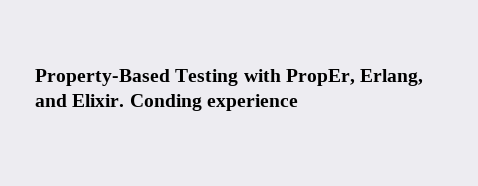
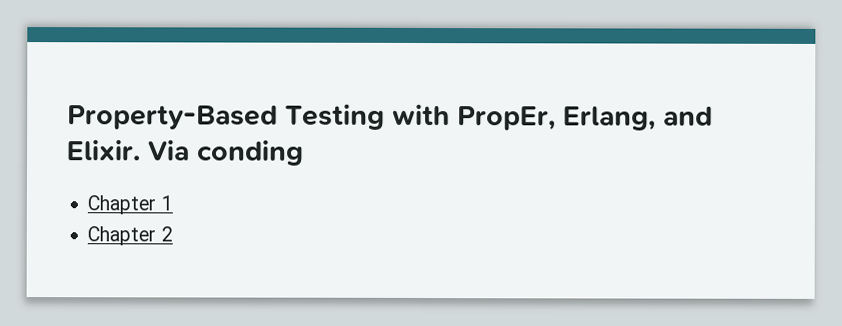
[129,94,298,111] Conding experience -> [148,139,304,166] [87,195,173,215] [87,226,173,246] Via conding // Chapter 1 // Chapter 2

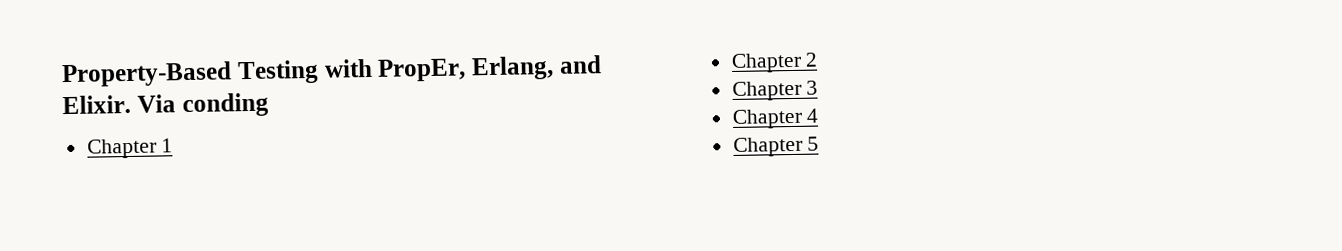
(173, 234) none -> [731,80,819,101] [731,108,819,129] [732,136,820,157] // Chapter 3 // Chapter 4 // Chapter 5

